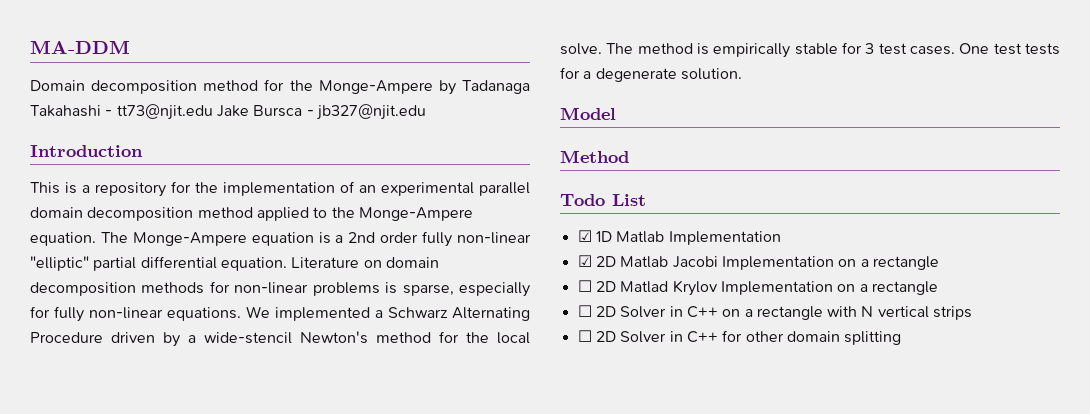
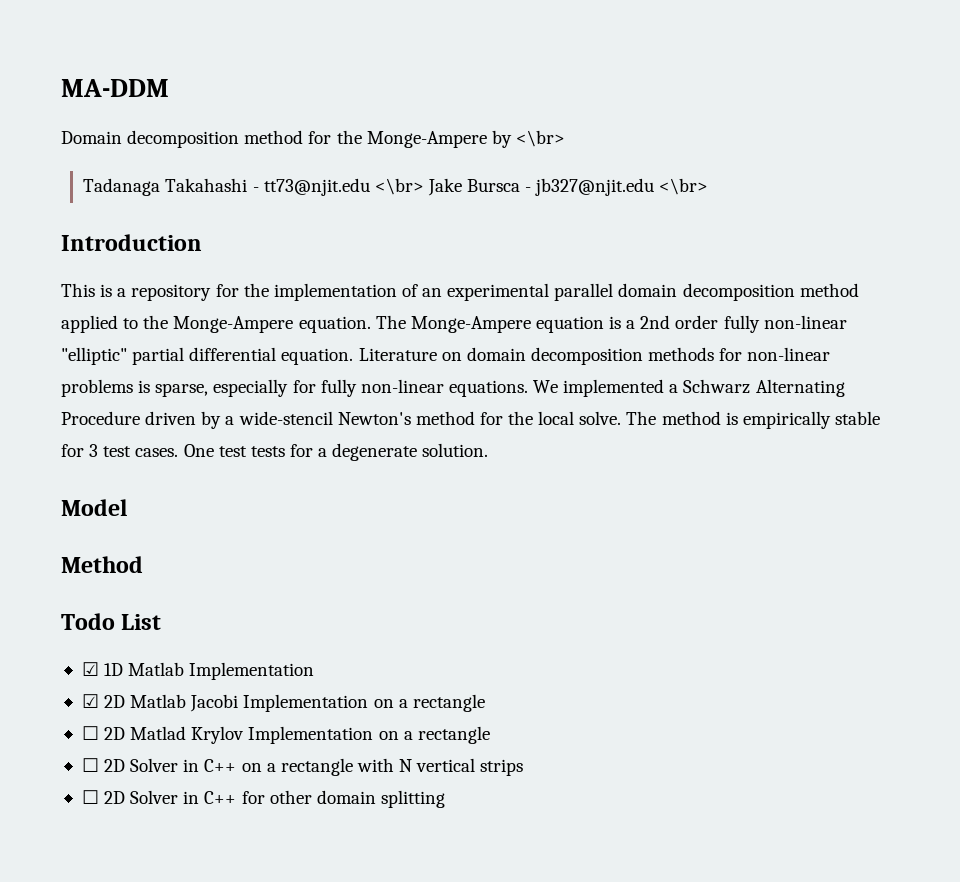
(456, 87) none -> [515,130,565,147] <\br> //
(213, 112) none -> [374,178,424,195] <\br>
(426, 112) none -> [659,178,709,195] <\br>

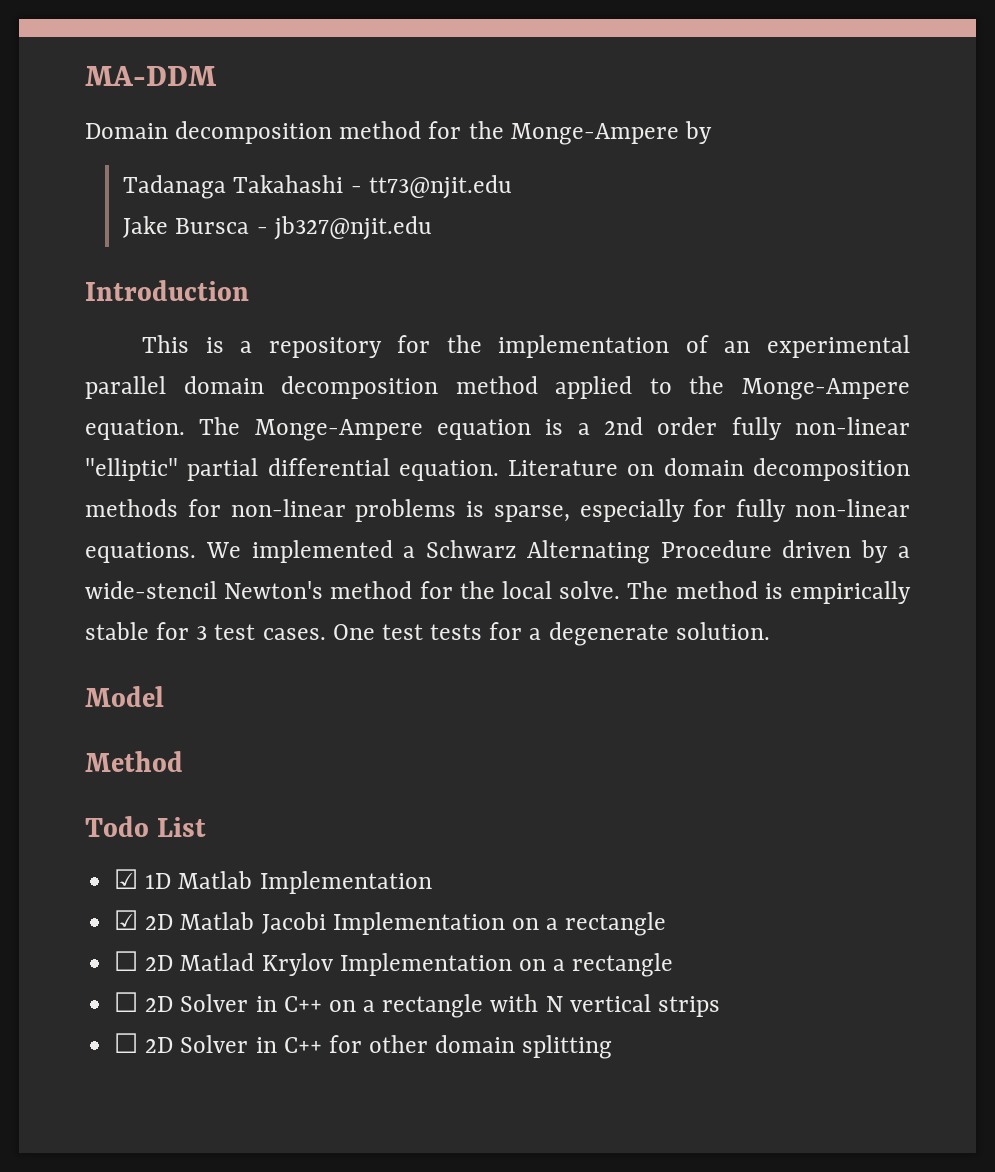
[515,130,565,147] <\br> -> (712, 132) none
[374,178,424,195] <\br> -> (512, 187) //
[659,178,709,195] <\br> -> (432, 228) none

